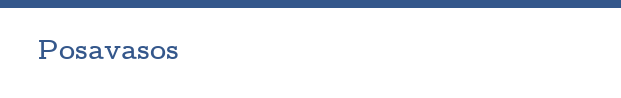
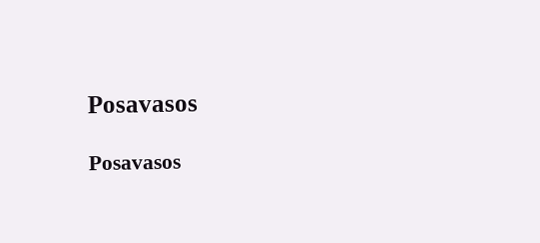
[37,40,179,59] Posavasos -> [87,94,198,114] [88,154,181,171] Posavasos // Posavasos

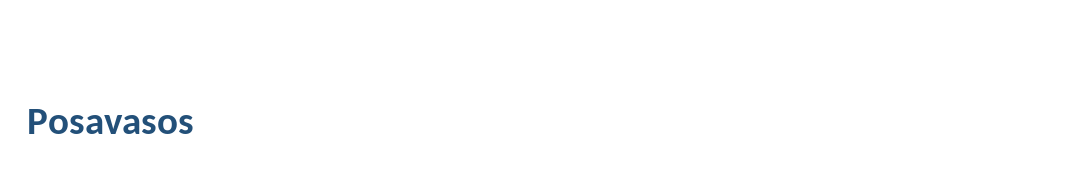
[87,94,198,114] [88,154,181,171] Posavasos // Posavasos -> [27,109,194,134] Posavasos

